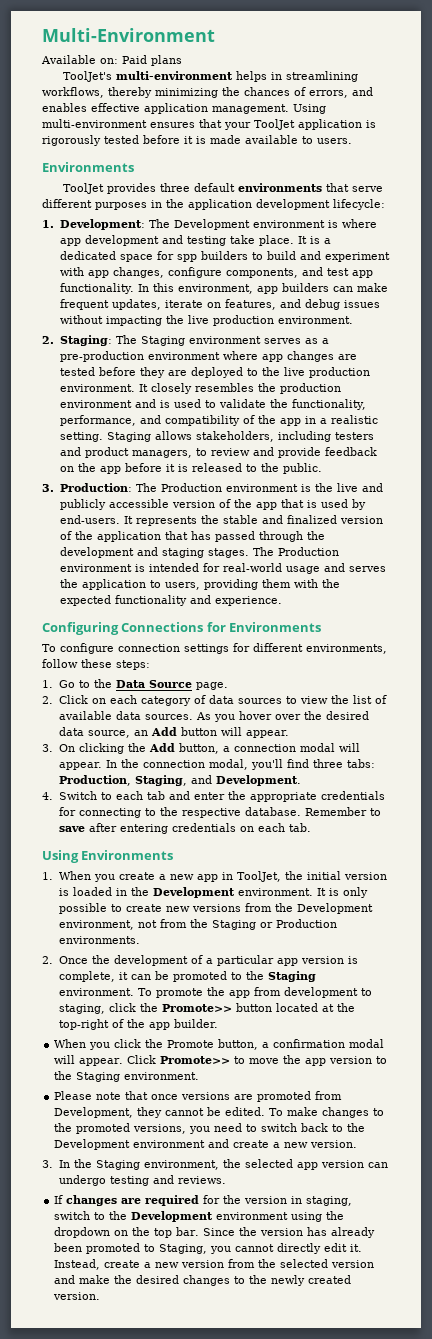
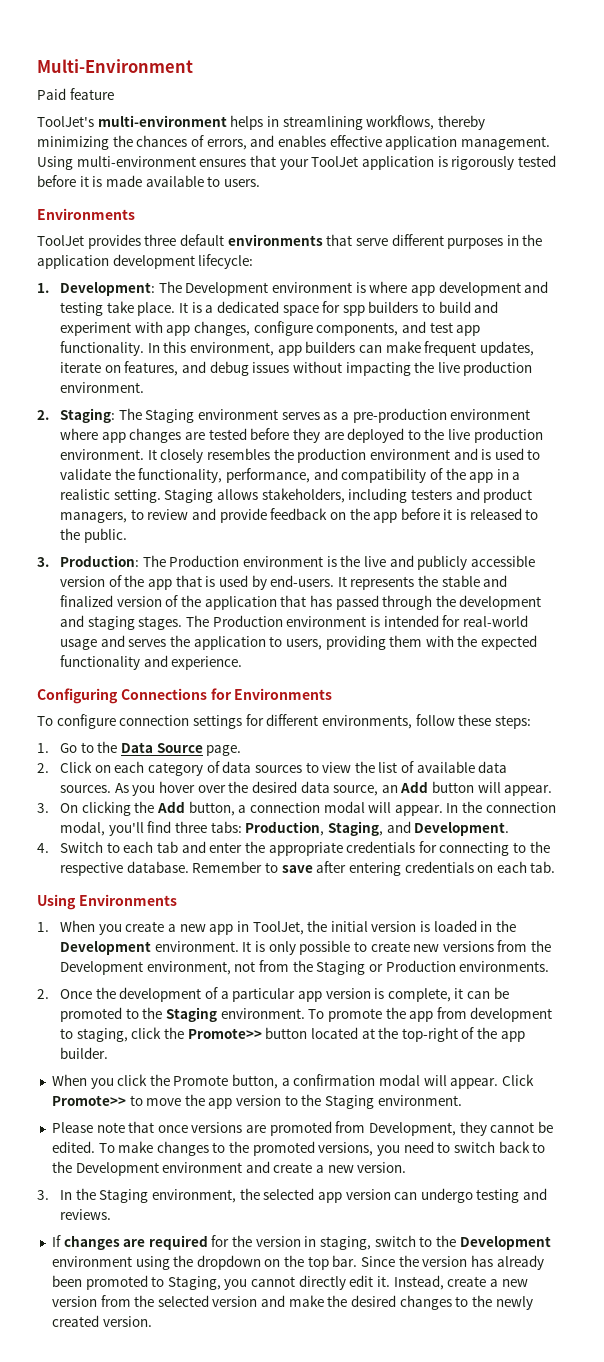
[41,55,182,66] Available on: Paid plans -> [37,88,114,100] Paid feature

